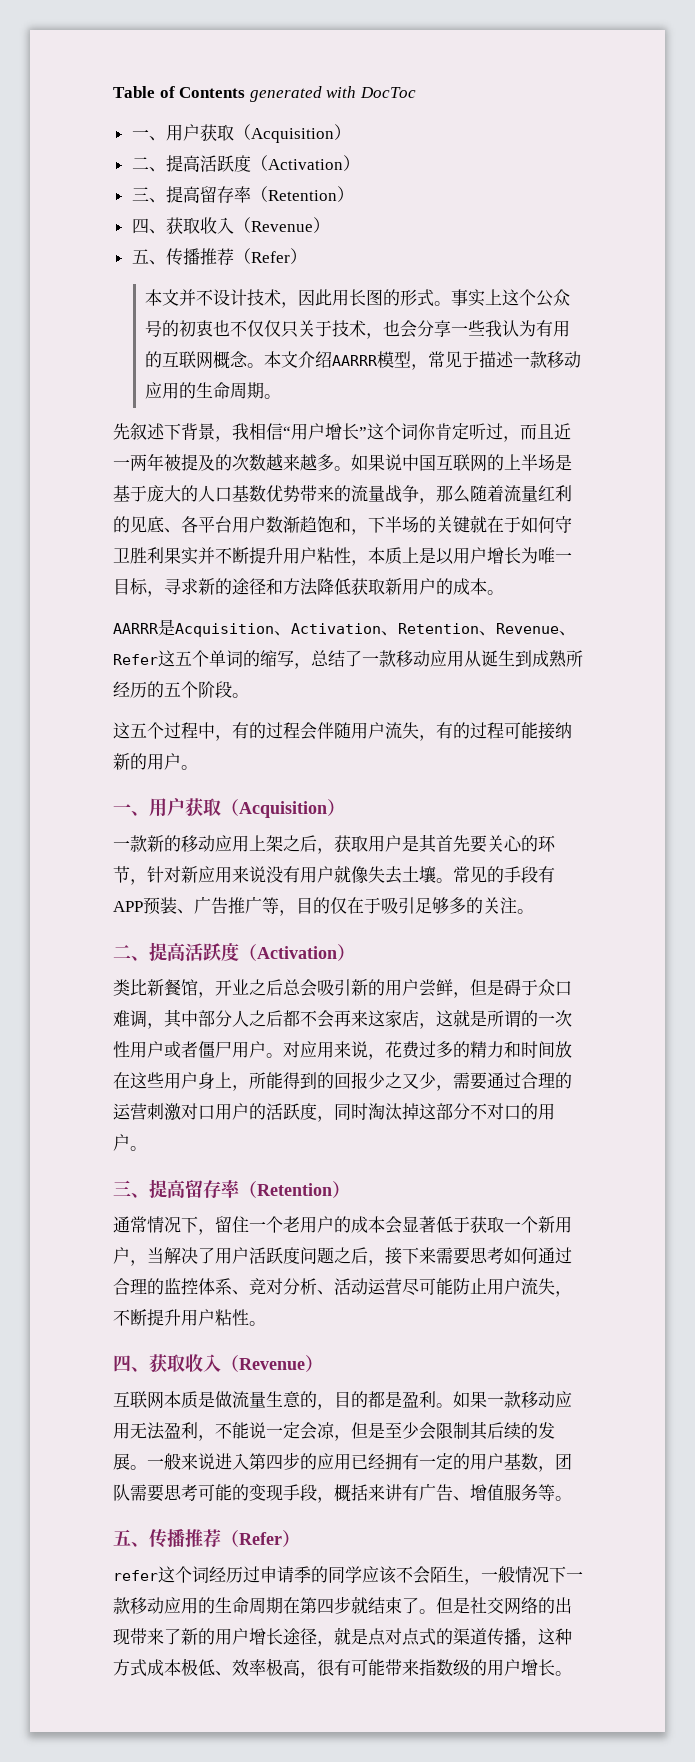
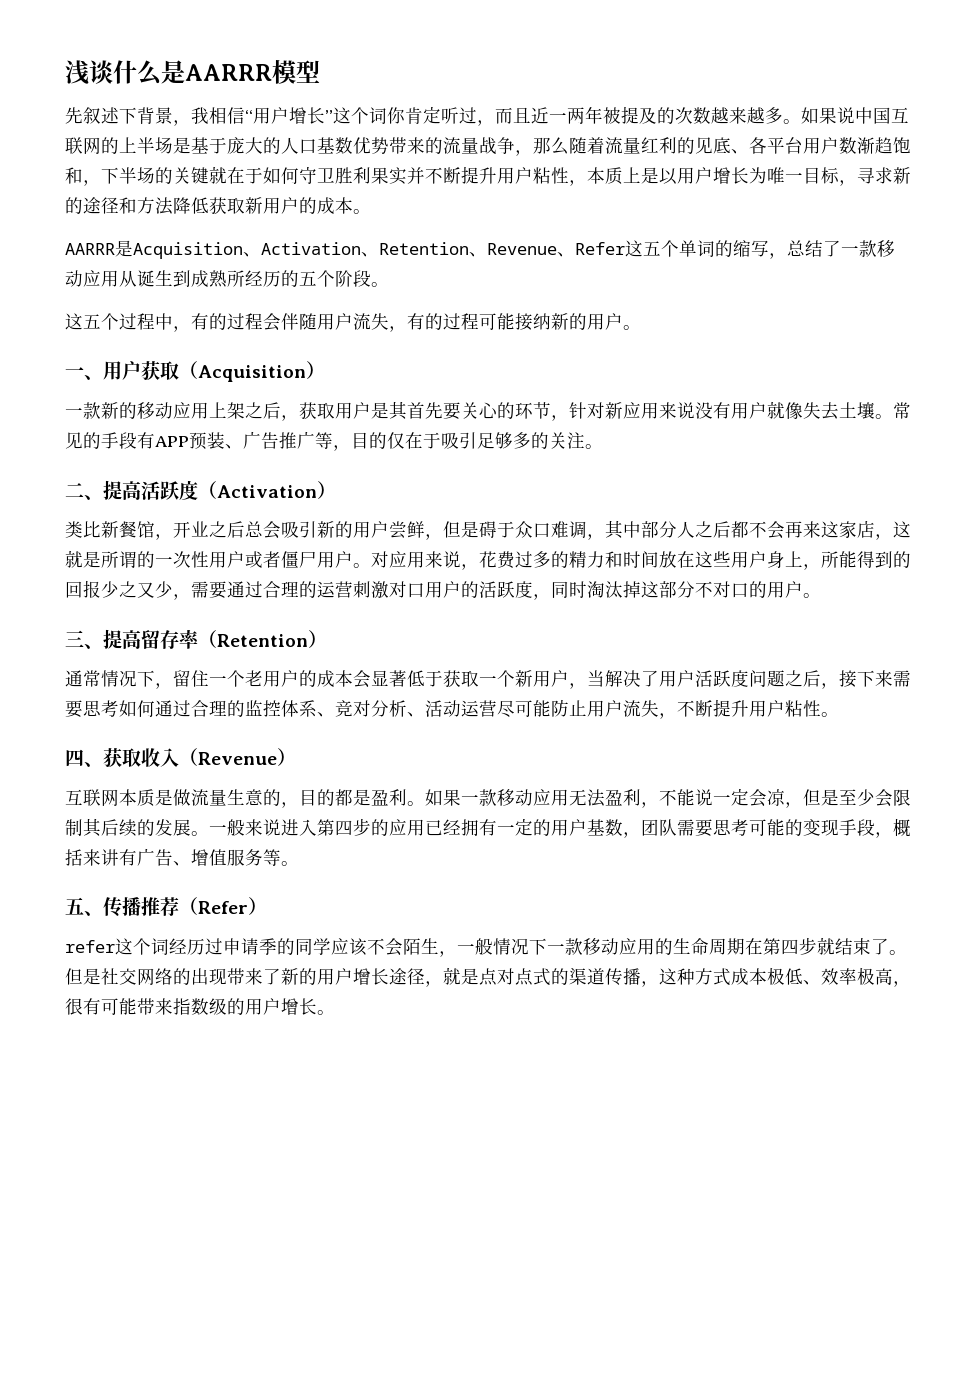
[113,86,416,102] [131,124,351,143] [131,155,360,172] [131,186,354,203] [131,217,330,234] [131,248,307,266] [144,289,570,308] [144,320,570,339] [144,351,581,370] [144,382,281,399] Table of Contents generated with DocToc // 一、用户获取（Acquisition） // 二、提高活跃度（Activation） // 三、提高留存率（Retention） // 四、获取收入（Revenue） // 五、传播推荐（Refer） // 本文并不设计技术，因此用长图的形式。事实上这个公众号的初衷也不仅仅只关于技术，也会分享一些我认为有用的互联网概念。本文介绍AARRR模型，常见于描述一款移动应用的生命周期。 -> [65,60,320,86] 浅谈什么是AARRR模型

